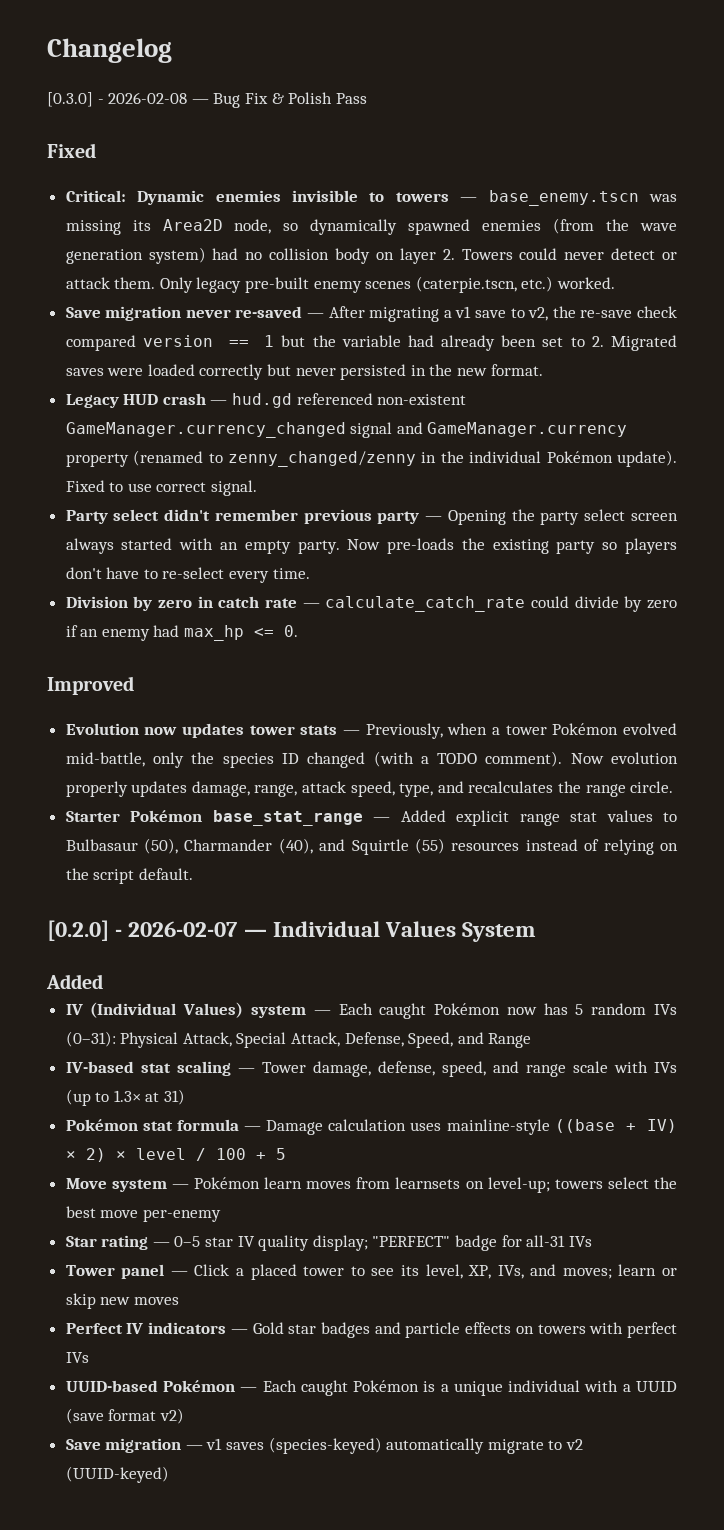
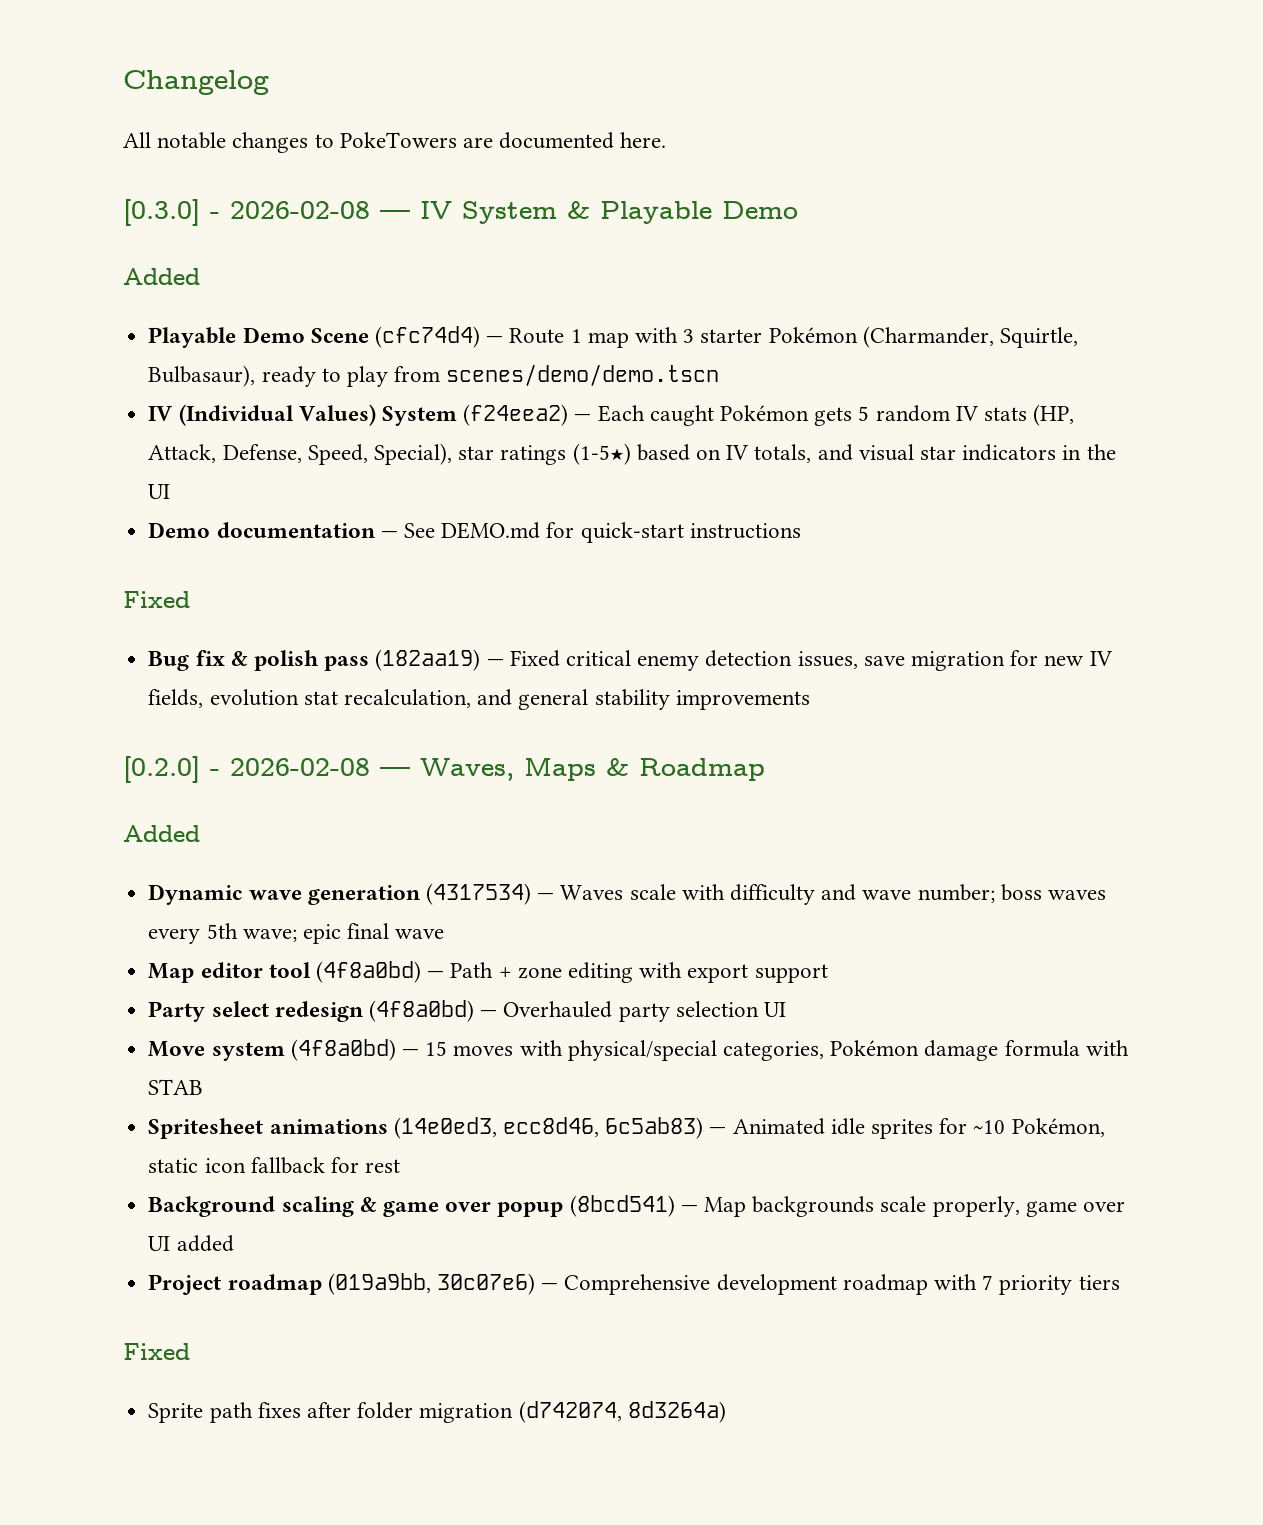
[47,92,367,108] [47,143,96,158] [65,190,677,206] [65,218,677,235] [65,247,677,264] [65,276,616,293] [65,306,678,322] [65,335,677,351] [65,364,543,380] [65,393,467,408] [65,422,628,438] [65,450,677,467] [65,480,258,496] [65,509,678,525] [65,538,677,554] [65,567,310,583] [65,596,677,612] [65,625,299,641] [47,676,134,695] [65,723,678,739] [65,751,678,768] [65,781,674,797] [65,810,677,826] [65,838,678,855] [65,868,193,884] [47,920,537,942] [46,974,103,989] [0.3.0] - 2026-02-08 — Bug Fix & Polish Pass // Fixed // Critical: Dynamic enemies invisible to towers — base_enemy.tscn was missing its Area2D node, so dynamically spawned enemies (from the wave generation system) had no collision body on layer 2. Towers could never detect or attack them. Only legacy pre-built enemy scenes (caterpie.tscn, etc.) worked. // Save migration never re-saved — After migrating a v1 save to v2, the re-save check compared version == 1 but the variable had already been set to 2. Migrated saves were loaded correctly but never persisted in the new format. // Legacy HUD crash — hud.gd referenced non-existent GameManager.currency_changed signal and GameManager.currency property (renamed to zenny_changed/zenny in the individual Pokémon update). Fixed to use correct signal. // Party select didn't remember previous party — Opening the party select screen always started with an empty party. Now pre-loads the existing party so players don't have to re-select every time. // Division by zero in catch rate — calculate_catch_rate could divide by zero if an enemy had max_hp <= 0. // Improved // Evolution now updates tower stats — Previously, when a tower Pokémon evolved mid-battle, only the species ID changed (with a TODO comment). Now evolution properly updates damage, range, attack speed, type, and recalculates the range circle. // Starter Pokémon base_stat_range — Added explicit range stat values to Bulbasaur (50), Charmander (40), and Squirtle (55) resources instead of relying on the script default. // [0.2.0] - 2026-02-07 — Individual Values System // Added -> [123,132,667,153] [123,199,798,226] [123,268,200,285] [148,326,1079,348] [148,364,720,387] All notable changes to PokeTowers are documented here. // [0.3.0] - 2026-02-08 — IV System & Playable Demo // Added // Playable Demo Scene (cfc74d4) — Route 1 map with 3 starter Pokémon (Charmander, Squirtle, Bulbasaur), ready to play from scenes/demo/demo.tscn
[251,1003,677,1019] [65,1031,532,1048] [65,1061,677,1077] [65,1089,186,1106] [65,1119,677,1135] [65,1148,286,1162] [65,1177,677,1193] [65,1206,221,1222] [65,1235,592,1251] [65,1264,677,1280] [65,1293,179,1309] [65,1322,677,1338] [65,1352,89,1363] [65,1380,677,1396] [65,1408,184,1424] [65,1437,584,1454] [65,1466,169,1483] system — Each caught Pokémon now has 5 random IVs (0–31): Physical Attack, Special Attack, Defense, Speed, and Range // IV-based stat scaling — Tower damage, defense, speed, and range scale with IVs (up to 1.3× at 31) // Pokémon stat formula — Damage calculation uses mainline-style ((base + IV) × 2) × level / 100 + 5 // Move system — Pokémon learn moves from learnsets on level-up; towers select the best move per-enemy // Star rating — 0–5 star IV quality display; "PERFECT" badge for all-31 IVs // Tower panel — Click a placed tower to see its level, XP, IVs, and moves; learn or skip new moves // Perfect IV indicators — Gold star badges and particle effects on towers with perfect IVs // UUID-based Pokémon — Each caught Pokémon is a unique individual with a UUID (save format v2) // Save migration — v1 saves (species-keyed) automatically migrate to v2 (UUID-keyed) -> [381,404,1075,426] [148,443,1116,465] [148,484,171,499] [148,522,801,543] [123,591,190,608] [148,649,1112,671] [148,689,810,710] [123,756,765,783] [123,825,200,842] [148,883,1107,905] [148,923,445,944] [148,961,828,983] [148,1000,786,1022] [148,1039,1129,1061] [148,1079,204,1095] [148,1117,1105,1139] [148,1157,401,1174] [148,1195,1126,1217] [148,1235,234,1252] [148,1273,1120,1295] [123,1343,190,1360] [148,1401,726,1423] System (f24eea2) — Each caught Pokémon gets 5 random IV stats (HP, Attack, Defense, Speed, Special), star ratings (1-5★) based on IV totals, and visual star indicators in the UI // Demo documentation — See DEMO.md for quick-start instructions // Fixed // Bug fix & polish pass (182aa19) — Fixed critical enemy detection issues, save migration for new IV fields, evolution stat recalculation, and general stability improvements // [0.2.0] - 2026-02-08 — Waves, Maps & Roadmap // Added // Dynamic wave generation (4317534) — Waves scale with difficulty and wave number; boss waves every 5th wave; epic final wave // Map editor tool (4f8a0bd) — Path + zone editing with export support // Party select redesign (4f8a0bd) — Overhauled party selection UI // Move system (4f8a0bd) — 15 moves with physical/special categories, Pokémon damage formula with STAB // Spritesheet animations (14e0ed3, ecc8d46, 6c5ab83) — Animated idle sprites for ~10 Pokémon, static icon fallback for rest // Background scaling & game over popup (8bcd541) — Map backgrounds scale properly, game over UI added // Project roadmap (019a9bb, 30c07e6) — Comprehensive development roadmap with 7 priority tiers // Fixed // Sprite path fixes after folder migration (d742074, 8d3264a)

